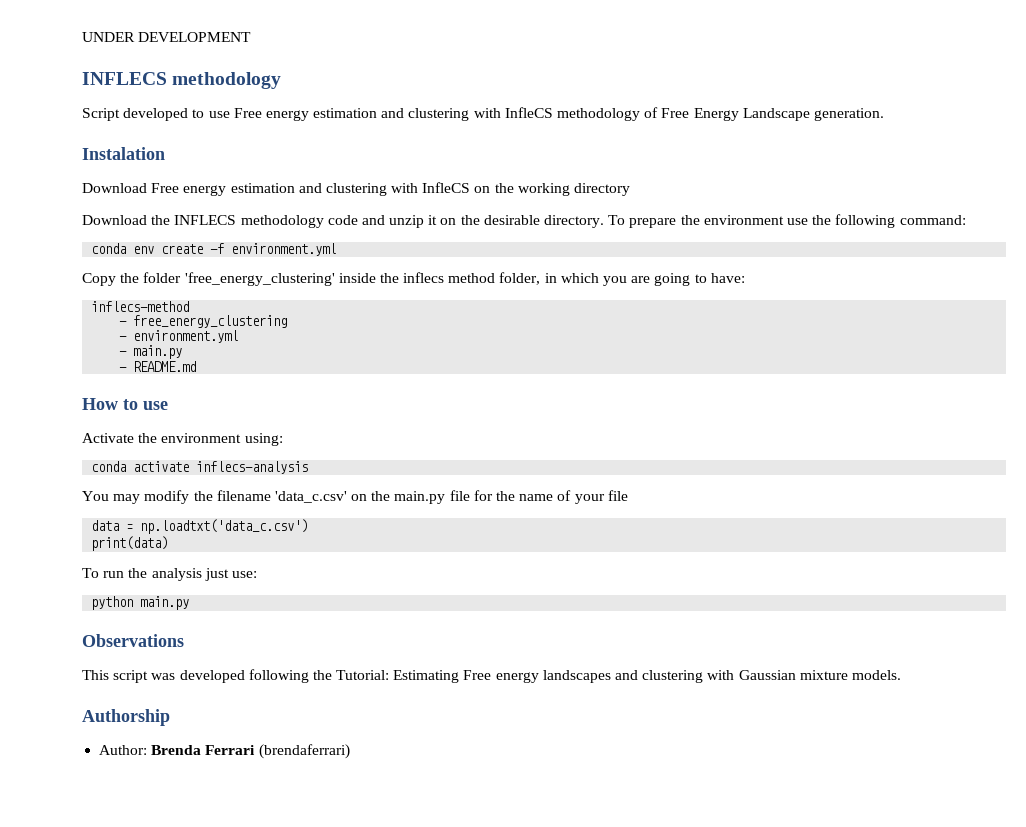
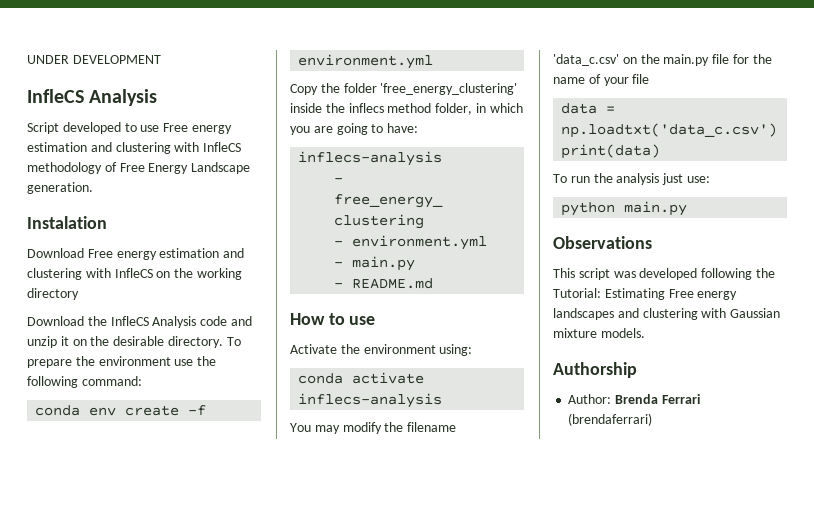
[82,72,282,89] INFLECS methodology -> [27,89,158,106] InfleCS Analysis
[174,215,324,228] INFLECS methodology -> [110,316,197,328] InfleCS Analysis
[91,301,190,312] inflecs-method -> [298,151,443,166] inflecs-analysis

